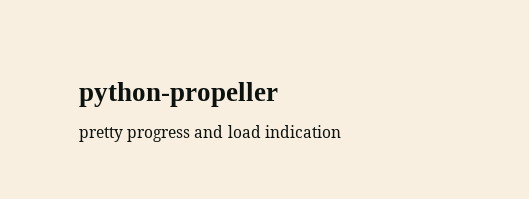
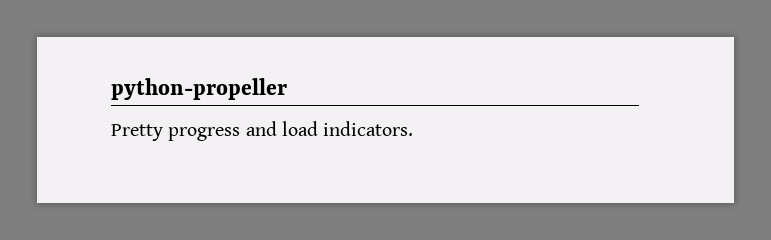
[79,127,123,142] pretty -> [111,124,163,141] Pretty
[264,125,341,138] indication -> [323,121,414,136] indicators.

